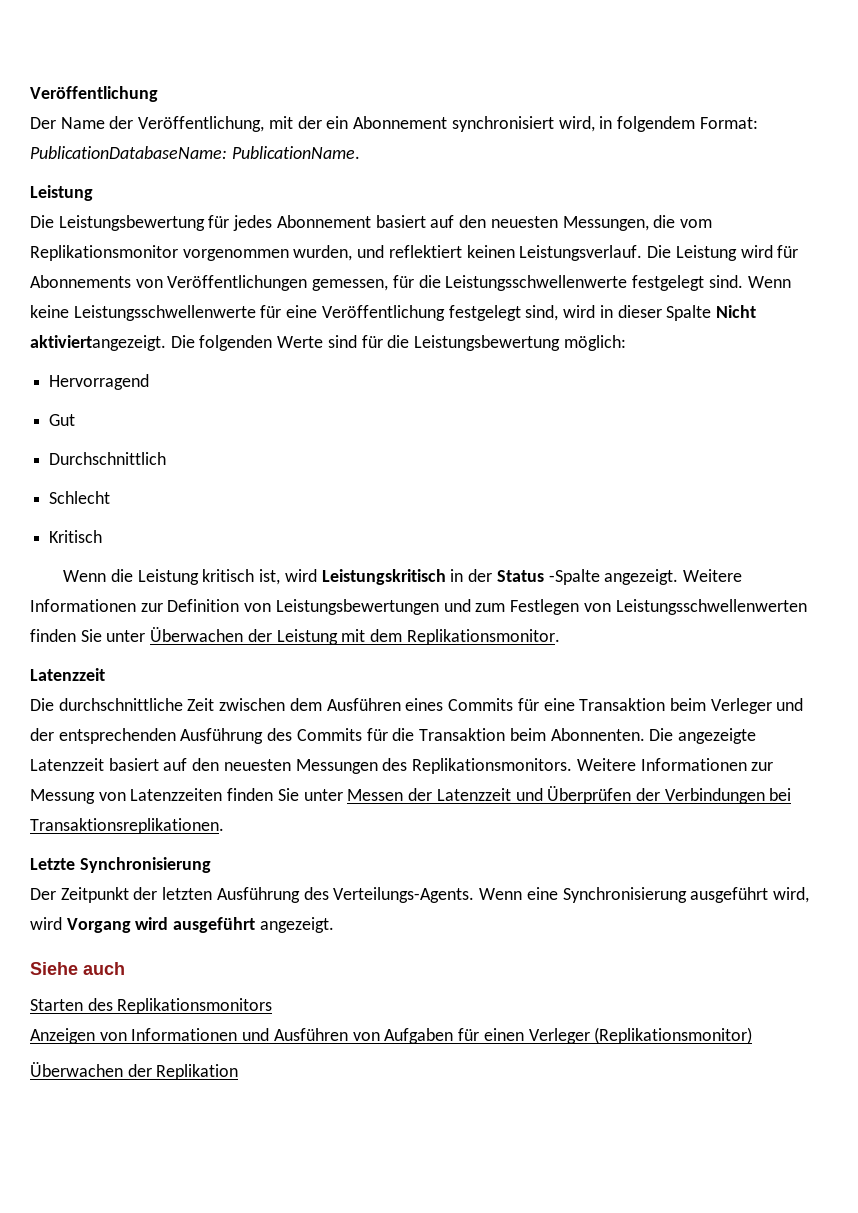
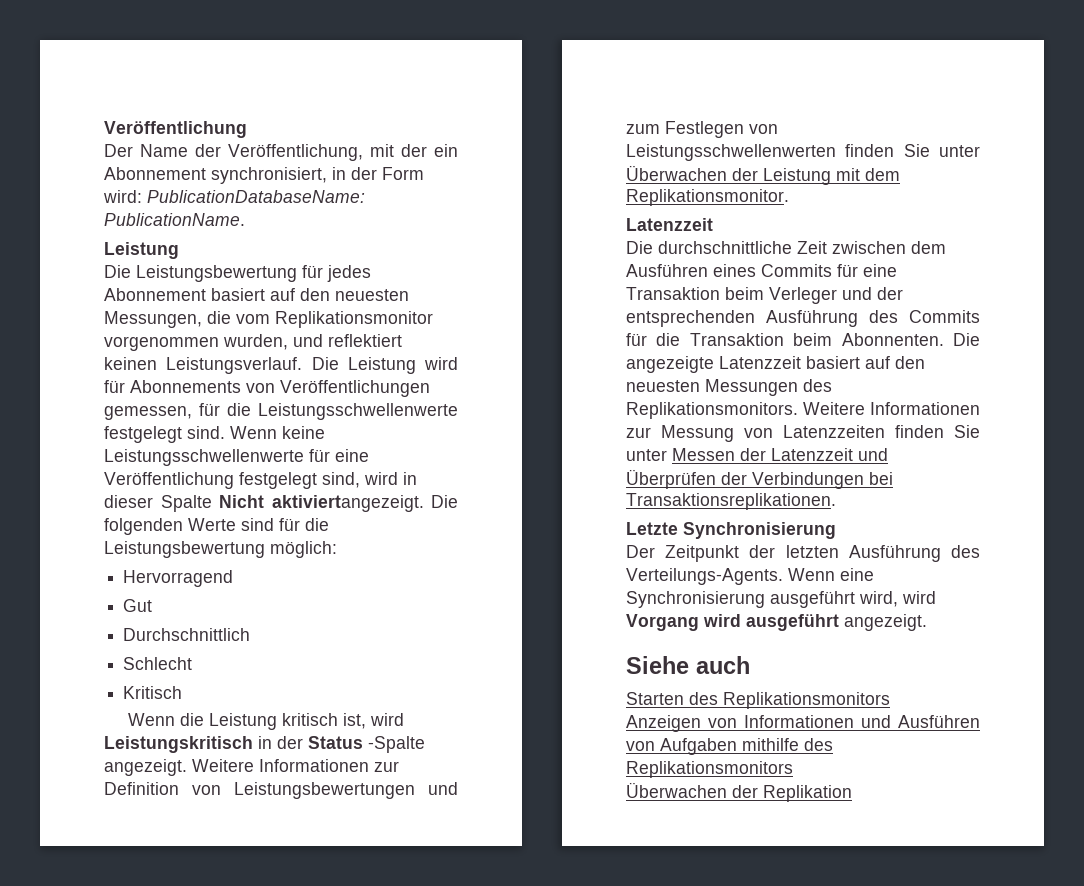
[451,116,758,132] synchronisiert wird, in folgendem Format: -> [211,167,424,184] [103,190,142,203] synchronisiert, in der Form wird:
[458,1027,753,1044] für einen Verleger (Replikationsmonitor) -> [742,738,833,751] [626,761,793,778] mithilfe des Replikationsmonitors

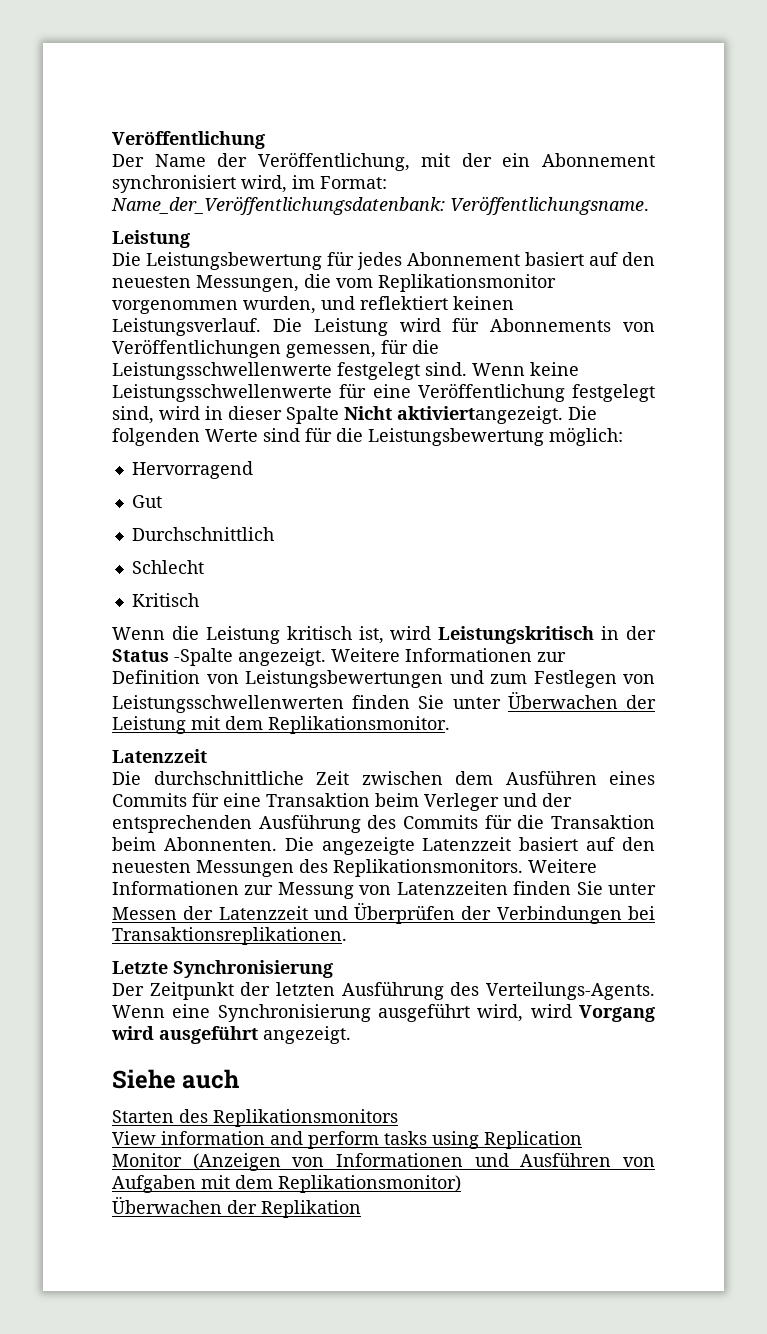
[211,167,424,184] [103,190,365,203] [104,213,245,226] synchronisiert, in der Form wird: PublicationDatabaseName: PublicationName. -> [112,175,387,193] [111,196,649,215] synchronisiert wird, im Format: Name_der_Veröffentlichungsdatenbank: Veröffentlichungsname.
[626,715,701,732] Anzeigen -> [112,1131,582,1149] [112,1153,281,1171] View information and perform tasks using Replication Monitor (Anzeigen
[742,738,833,751] [626,761,793,778] mithilfe des Replikationsmonitors -> [201,1175,461,1193] mit dem Replikationsmonitor)

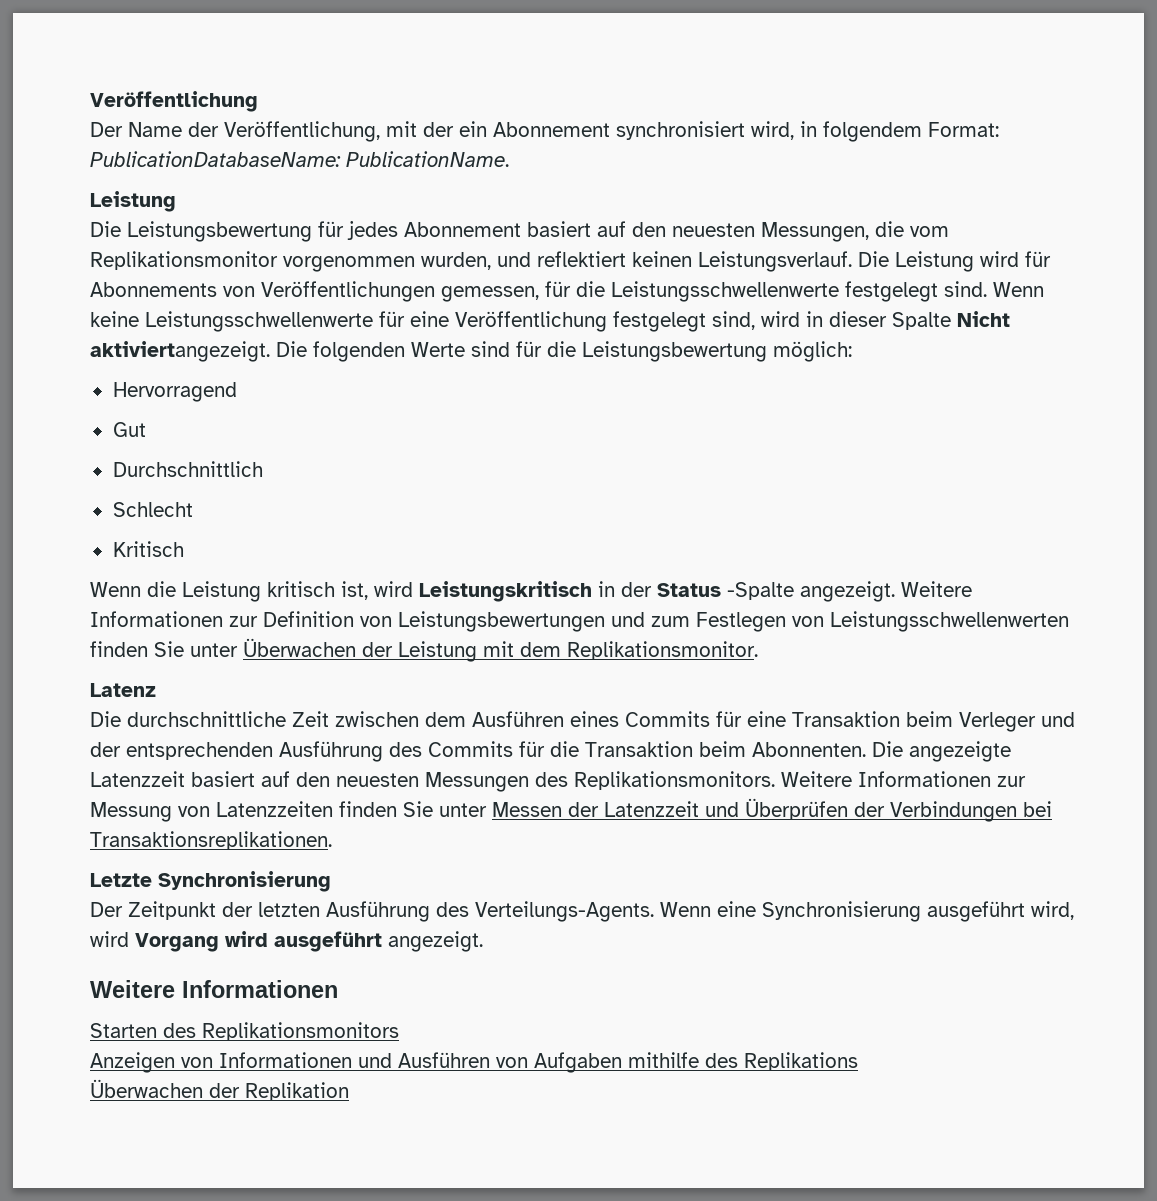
[292,175,387,189] [111,196,649,215] im Format: Name_der_Veröffentlichungsdatenbank: Veröffentlichungsname. -> [800,121,999,142] [90,151,509,167] in folgendem Format: PublicationDatabaseName: PublicationName.
[112,749,207,763] Latenzzeit -> [90,683,156,697] Latenz
[112,1069,240,1089] Siehe auch -> [90,980,338,998] Weitere Informationen
[112,1131,582,1149] [112,1153,281,1171] View information and perform tasks using Replication Monitor (Anzeigen -> [90,1052,175,1073] Anzeigen
[201,1175,461,1193] mit dem Replikationsmonitor) -> [628,1052,858,1071] mithilfe des Replikations

